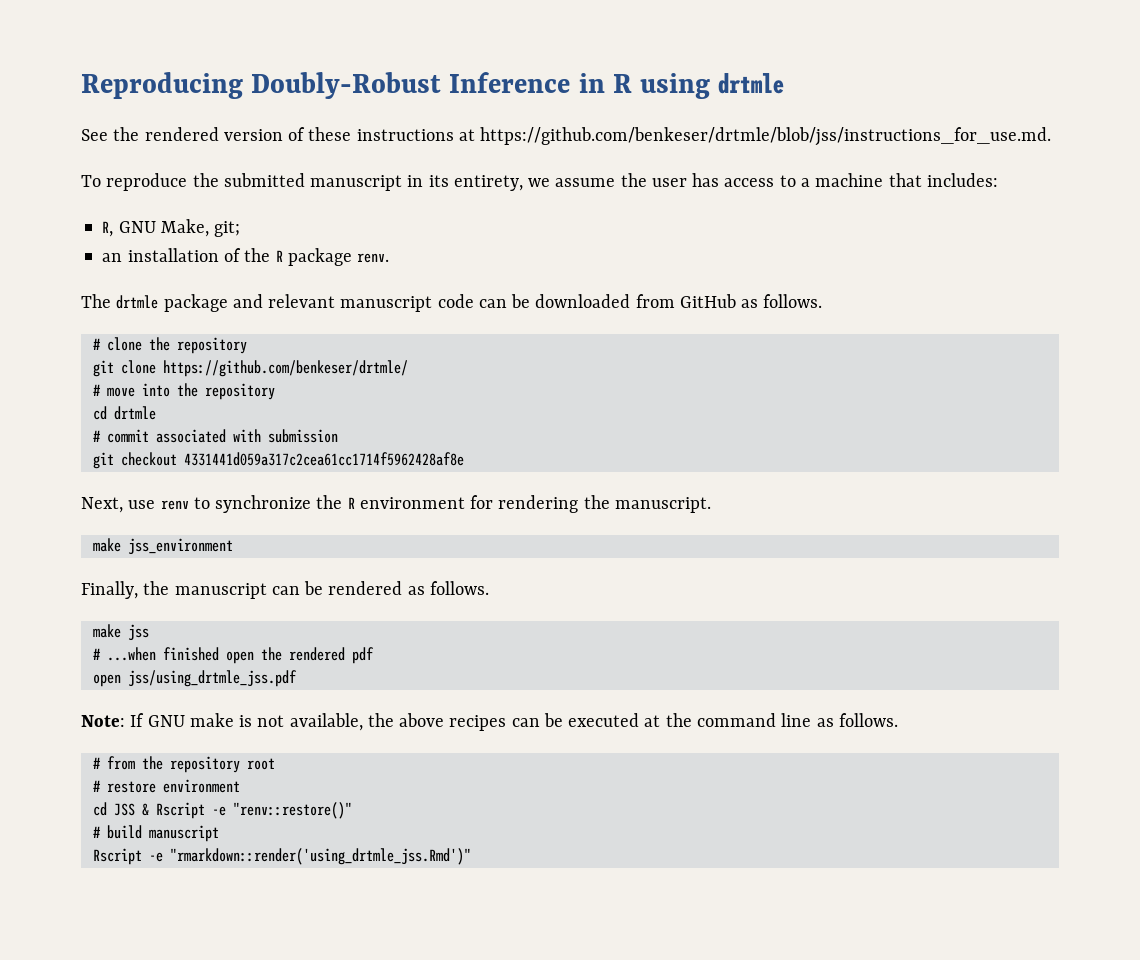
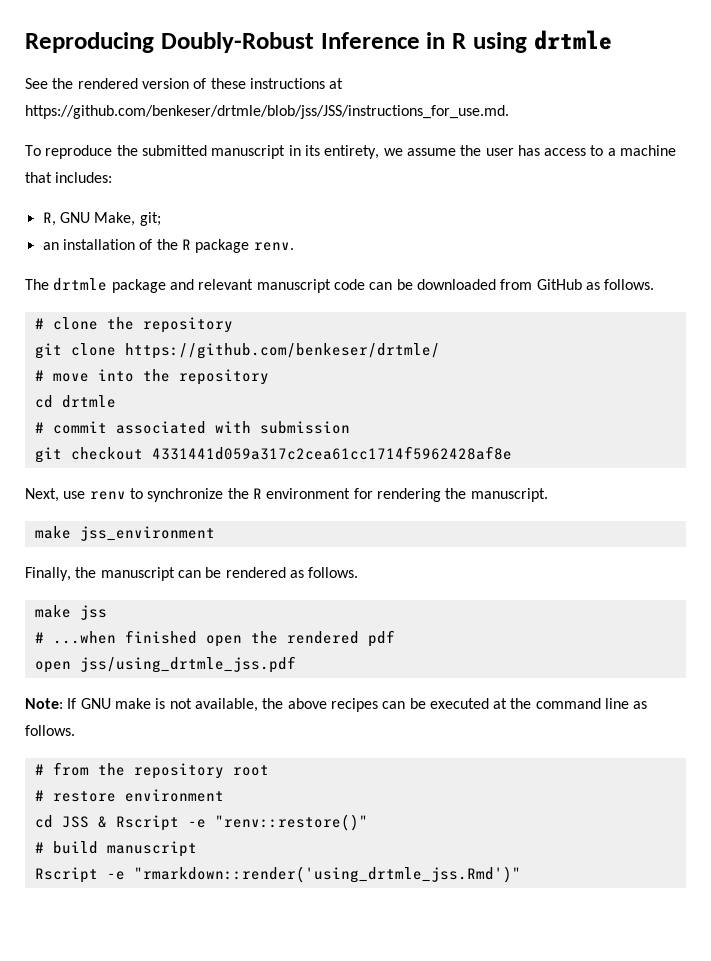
[480,127,1052,146] https://github.com/benkeser/drtmle/blob/jss/instructions_for_use.md. -> [25,105,509,119] https://github.com/benkeser/drtmle/blob/jss/JSS/instructions_for_use.md.

